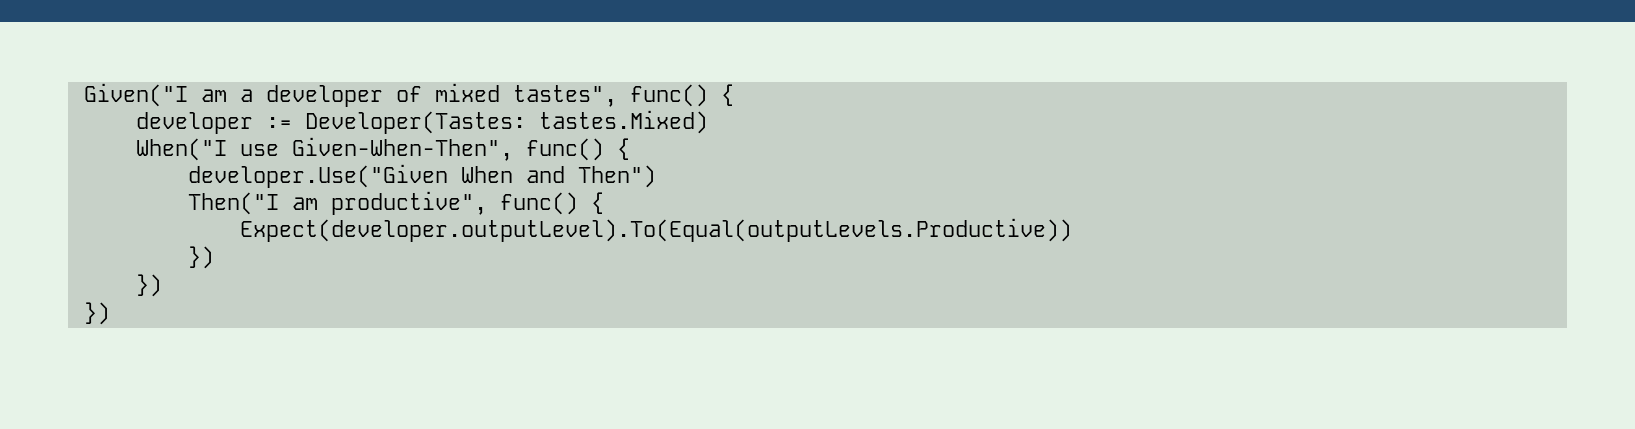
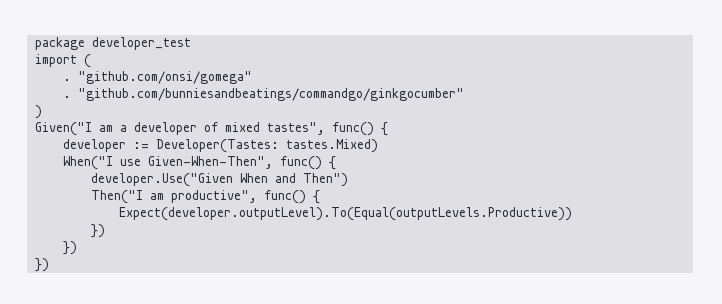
(83, 95) none -> [34,37,191,50] [34,54,91,68] [62,71,252,84] [62,88,464,101] [34,105,42,119] package developer_test // import ( // . "github.com/onsi/gomega" // . "github.com/bunniesandbeatings/commandgo/ginkgocumber" // ) //

